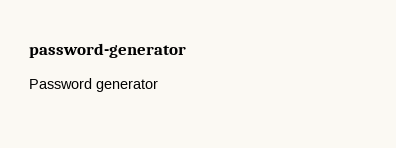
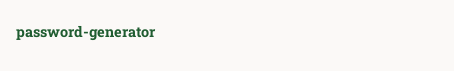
[29,78,158,92] // Password generator -> (156, 33) none

